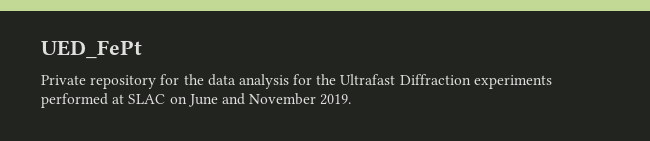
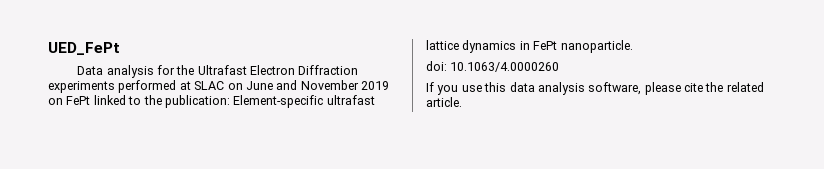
[41,74,236,89] Private repository for the data -> [77,66,104,75] Data
(396, 79) none -> [250,65,296,75] Electron
[320,94,352,105] 2019. -> [361,81,389,90] [48,95,375,108] [426,40,633,53] [426,61,560,72] [426,82,764,95] [426,97,462,107] 2019 on FePt linked to the publication: Element-specific ultrafast lattice dynamics in FePt nanoparticle. // doi: 10.1063/4.0000260 // If you use this data analysis software, please cite the related article.

